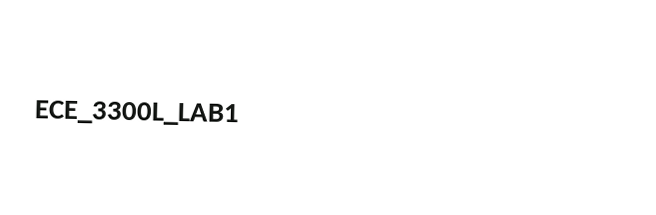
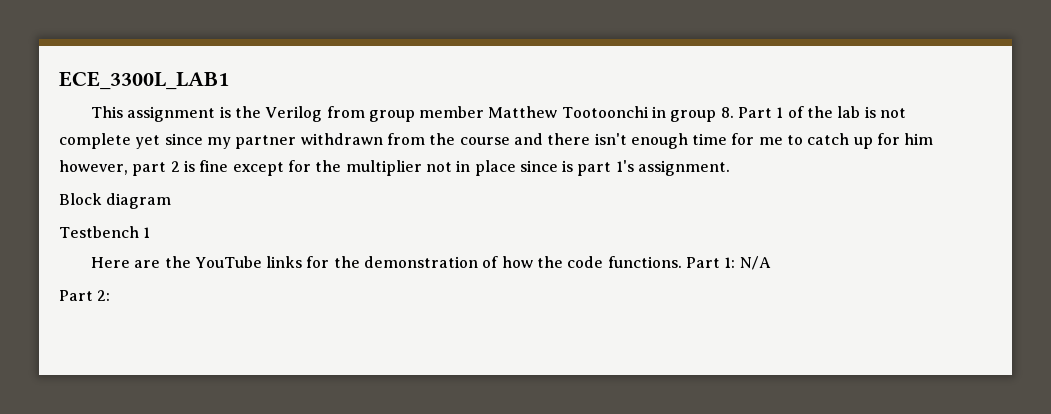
(240, 113) none -> [90,106,906,122] [59,133,934,149] [59,160,731,176] [59,193,172,209] [59,226,151,238] [90,256,771,270] [59,290,111,301] // This assignment is the Verilog from group member Matthew Tootoonchi in group 8. Part 1 of the lab is not complete yet since my partner withdrawn from the course and there isn't enough time for me to catch up for him however, part 2 is fine except for the multiplier not in place since is part 1's assignment. // Block diagram // Testbench 1 // Here are the YouTube links for the demonstration of how the code functions. Part 1: N/A // Part 2:

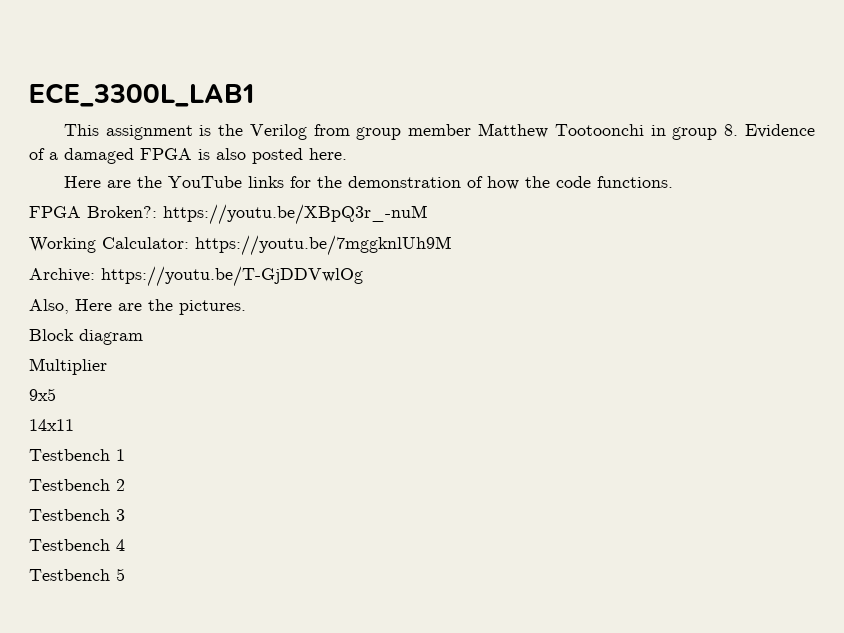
[738,106,906,118] [59,133,934,149] [59,160,731,176] [59,193,172,209] [59,226,151,238] Part 1 of the lab is not complete yet since my partner withdrawn from the course and there isn't enough time for me to catch up for him however, part 2 is fine except for the multiplier not in place since is part 1's assignment. // Block diagram // Testbench 1 -> [745,124,816,138] [29,148,347,164] Evidence of a damaged FPGA is also posted here.
[686,256,771,270] [59,290,111,301] Part 1: N/A // Part 2: -> [29,204,427,225] [29,235,451,256] [29,266,363,287] [29,299,246,315] [29,329,143,345] [29,358,107,375] [29,388,56,401] [29,419,74,431] [29,449,125,461] [29,479,125,491] [29,509,125,521] [29,539,125,551] [29,568,125,581] // FPGA Broken?: https://youtu.be/XBpQ3r_-nuM // Working Calculator: https://youtu.be/7mggknlUh9M // Archive: https://youtu.be/T-GjDDVwlOg // Also, Here are the pictures. // Block diagram // Multiplier // 9x5 // 14x11 // Testbench 1 // Testbench 2 // Testbench 3 // Testbench 4 // Testbench 5

